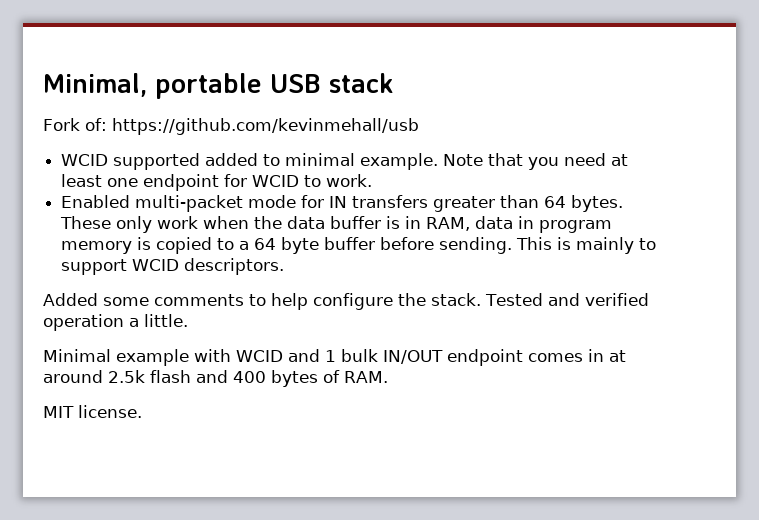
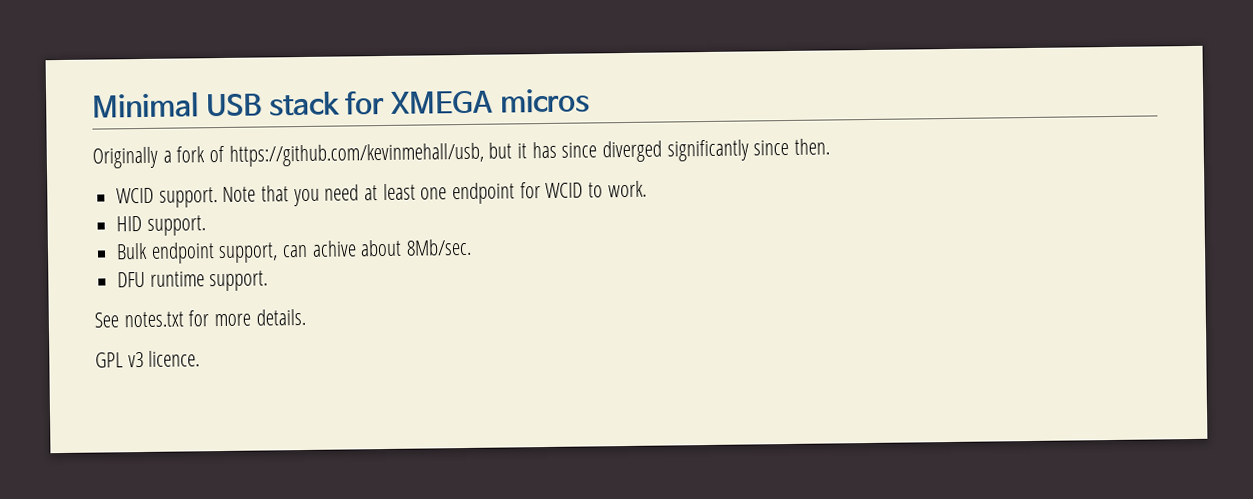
[43,73,262,99] Minimal, portable -> [92,91,199,118] Minimal
[43,118,419,135] [61,153,439,170] // Fork of: https://github.com/kevinmehall/usb // WCID supported added to minimal example. -> [345,88,591,115] [92,138,831,169] [116,187,218,208] for XMEGA micros // Originally a fork of https://github.com/kevinmehall/usb, but it has since diverged significantly since then. // WCID support.
[61,195,624,212] [60,216,613,233] [61,237,657,254] [61,258,285,275] [43,293,649,310] [43,314,188,331] [43,349,626,366] [43,370,388,387] [43,405,142,418] Enabled multi-packet mode for IN transfers greater than 64 bytes. These only work when the data buffer is in RAM, data in program memory is copied to a 64 byte buffer before sending. This is mainly to support WCID descriptors. // Added some comments to help configure the stack. Tested and verified operation a little. // Minimal example with WCID and 1 bulk IN/OUT endpoint comes in at around 2.5k flash and 400 bytes of RAM. // MIT license. -> [116,215,206,236] [116,238,473,264] [117,270,269,292] [94,308,306,328] [95,350,201,368] HID support. // Bulk endpoint support, can achive about 8Mb/sec. // DFU runtime support. // See notes.txt for more details. // GPL v3 licence.

